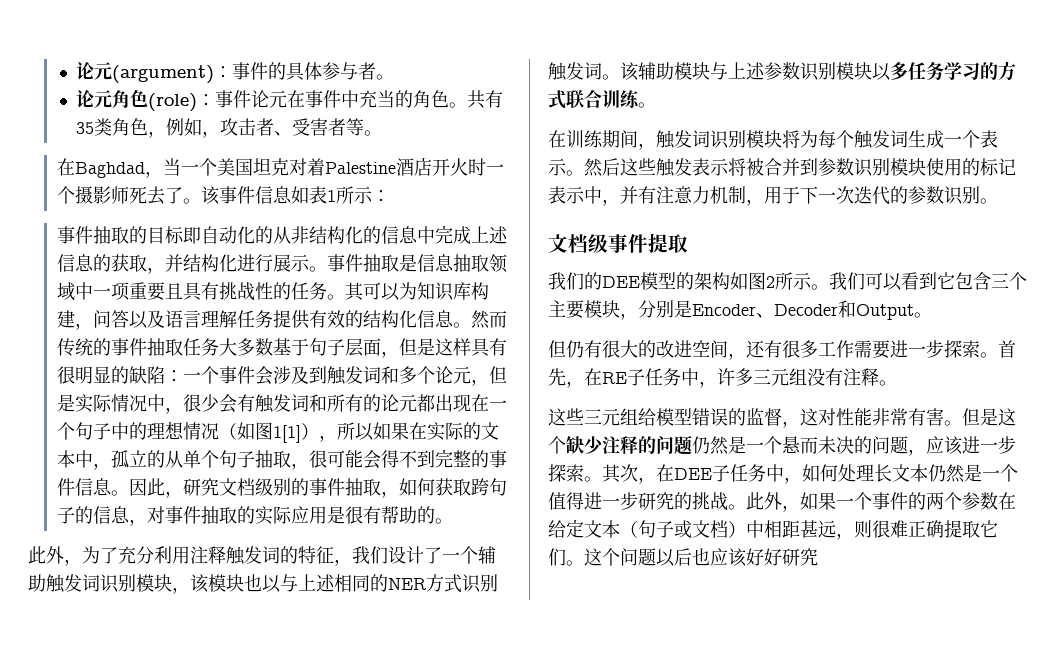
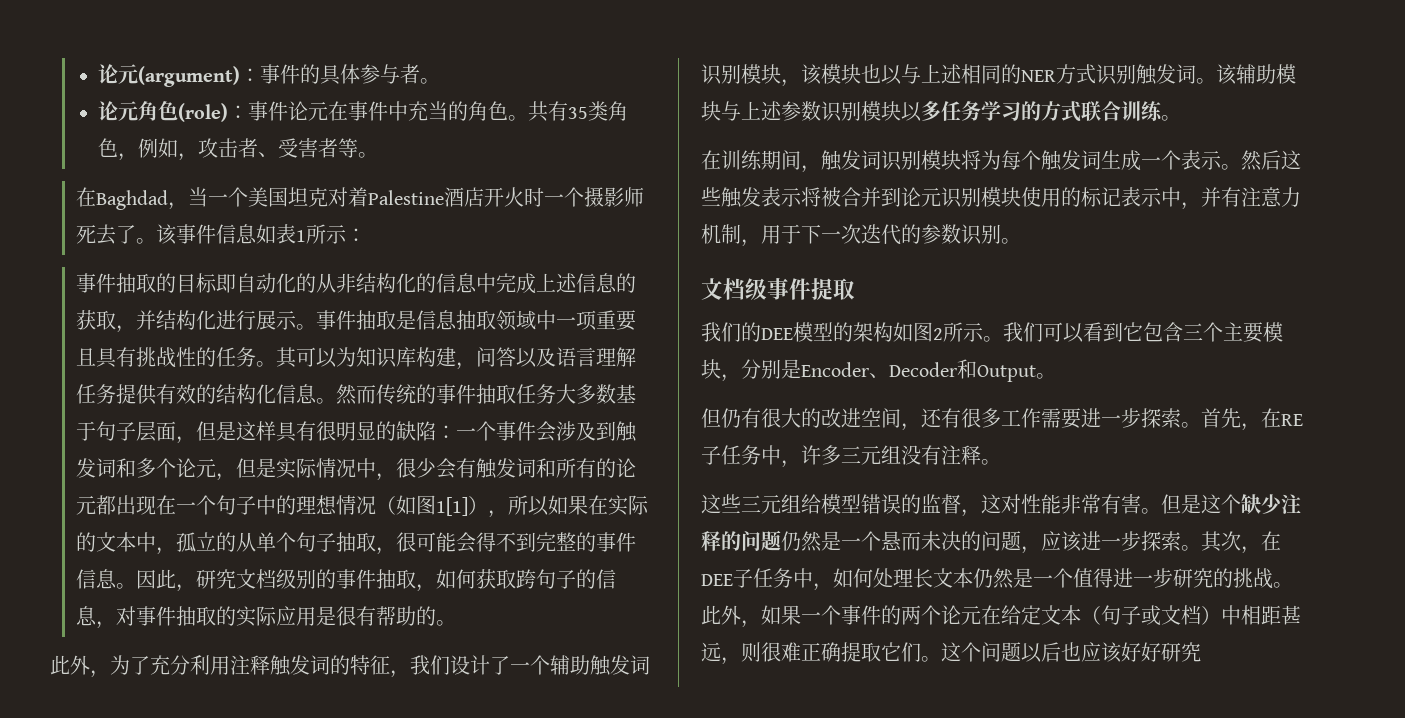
[818,158,854,176] 参数 -> [901,187,941,207] 论元
[962,492,998,510] 参数 -> [941,605,981,625] 论元

